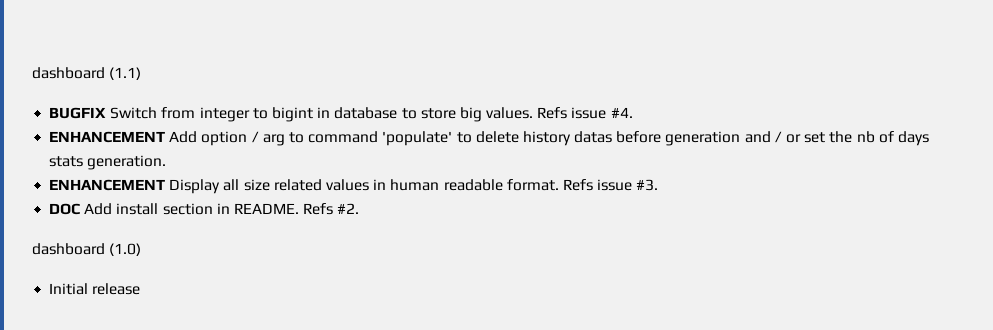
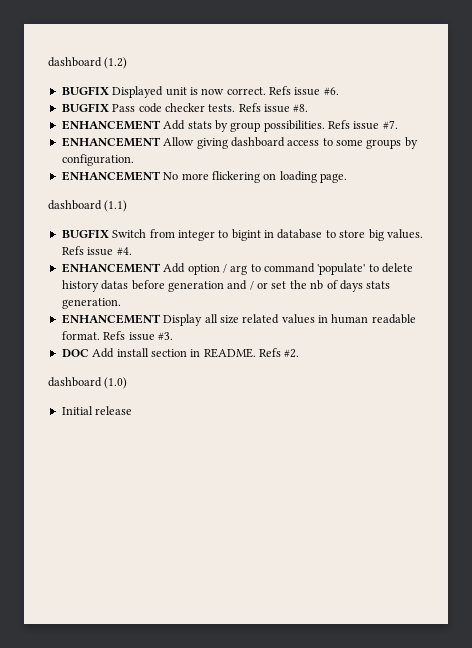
[32,67,105,79] dashboard -> [48,57,128,69] [61,86,339,98] [61,103,309,113] [61,120,398,132] [61,137,418,149] [61,154,134,166] [61,171,347,183] [48,200,102,210] dashboard (1.2) // BUGFIX Displayed unit is now correct. Refs issue #6. // BUGFIX Pass code checker tests. Refs issue #8. // ENHANCEMENT Add stats by group possibilities. Refs issue #7. // ENHANCEMENT Allow giving dashboard access to some groups by configuration. // ENHANCEMENT No more flickering on loading page. // dashboard

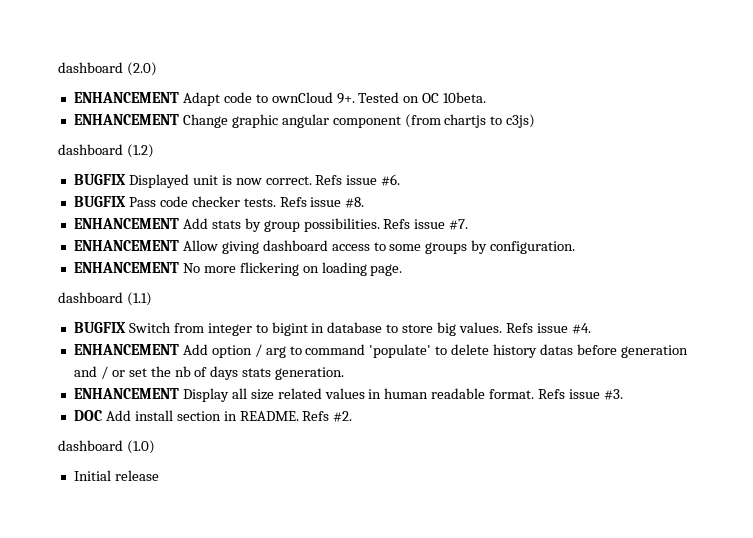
[48,57,102,67] dashboard -> [58,62,157,76] [73,92,487,106] [73,114,536,128] [58,144,123,155] dashboard (2.0) // ENHANCEMENT Adapt code to ownCloud 9+. Tested on OC 10beta. // ENHANCEMENT Change graphic angular component (from chartjs to c3js) // dashboard

